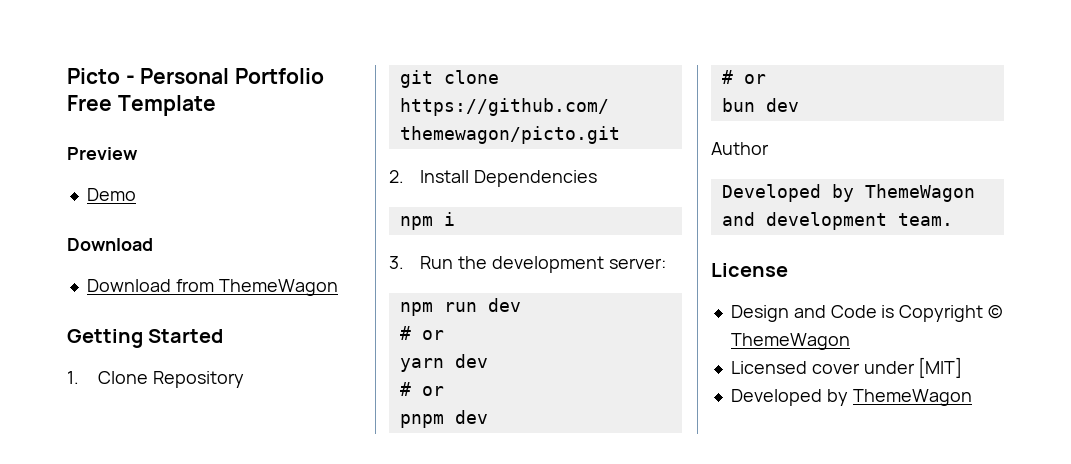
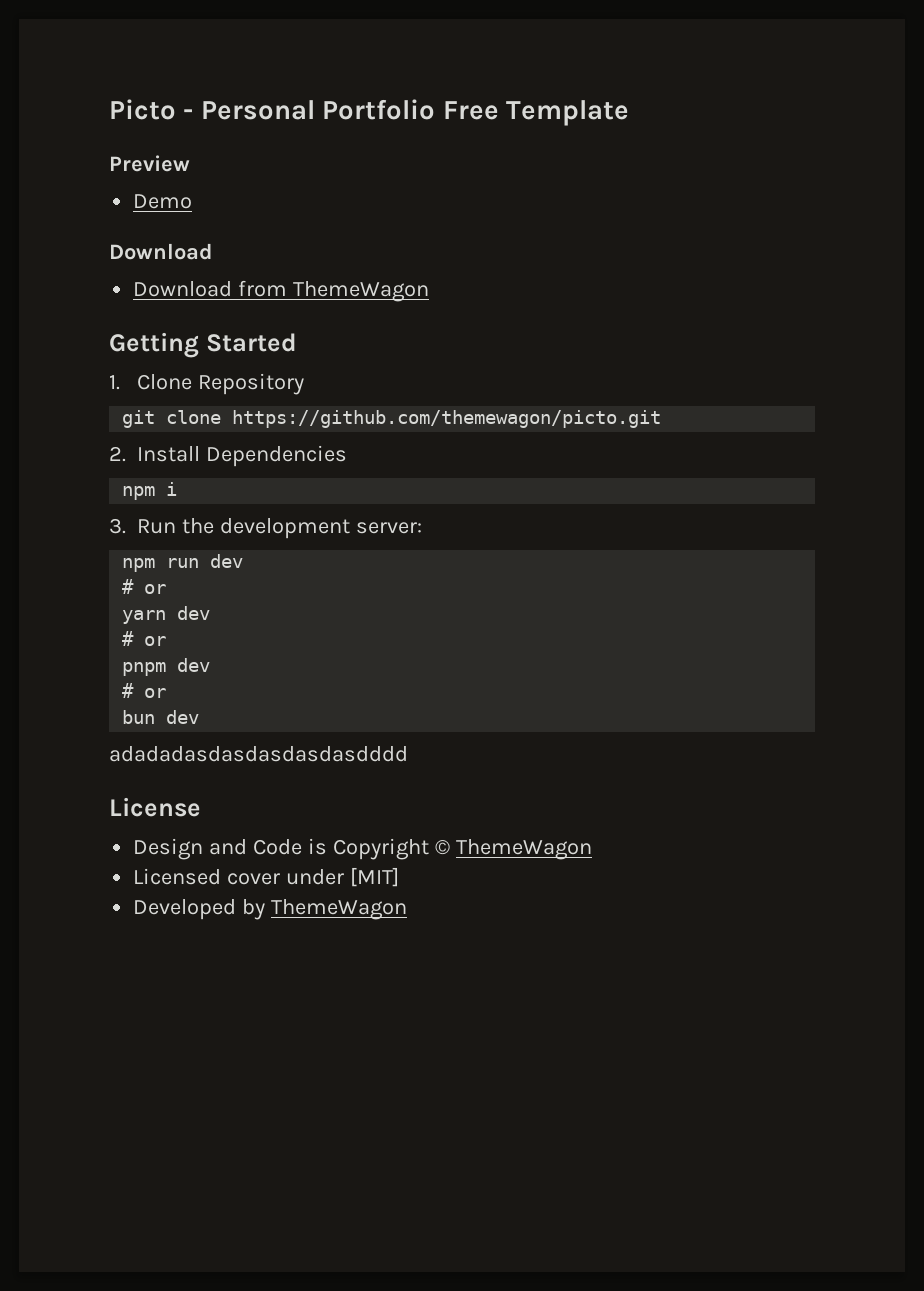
[711,142,769,155] [721,184,975,202] [721,212,953,230] Author // Developed by ThemeWagon and development team. -> [109,746,408,762] adadadasdasdasdasdasdddd

